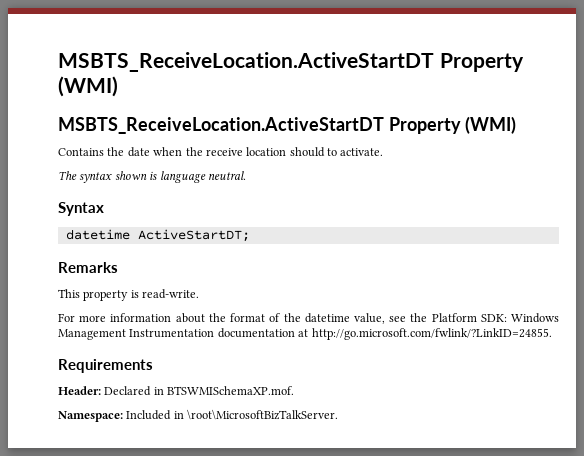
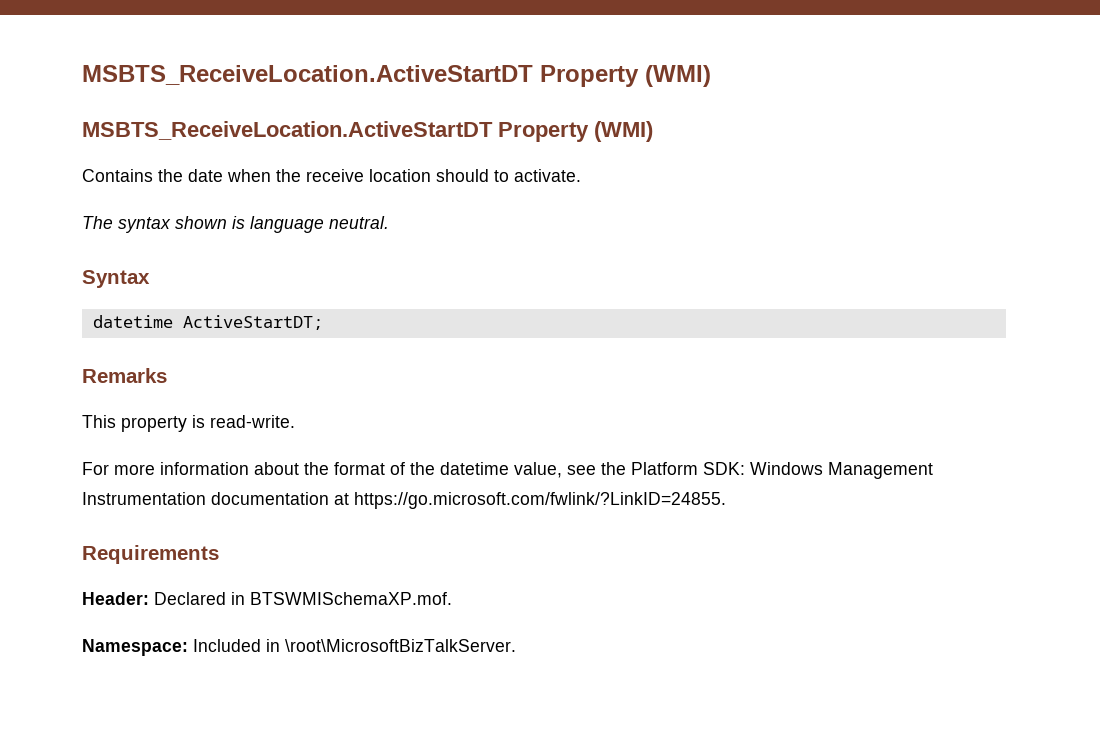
[311,328,552,340] http://go.microsoft.com/fwlink/?LinkID=24855. -> [354,492,726,509] https://go.microsoft.com/fwlink/?LinkID=24855.

